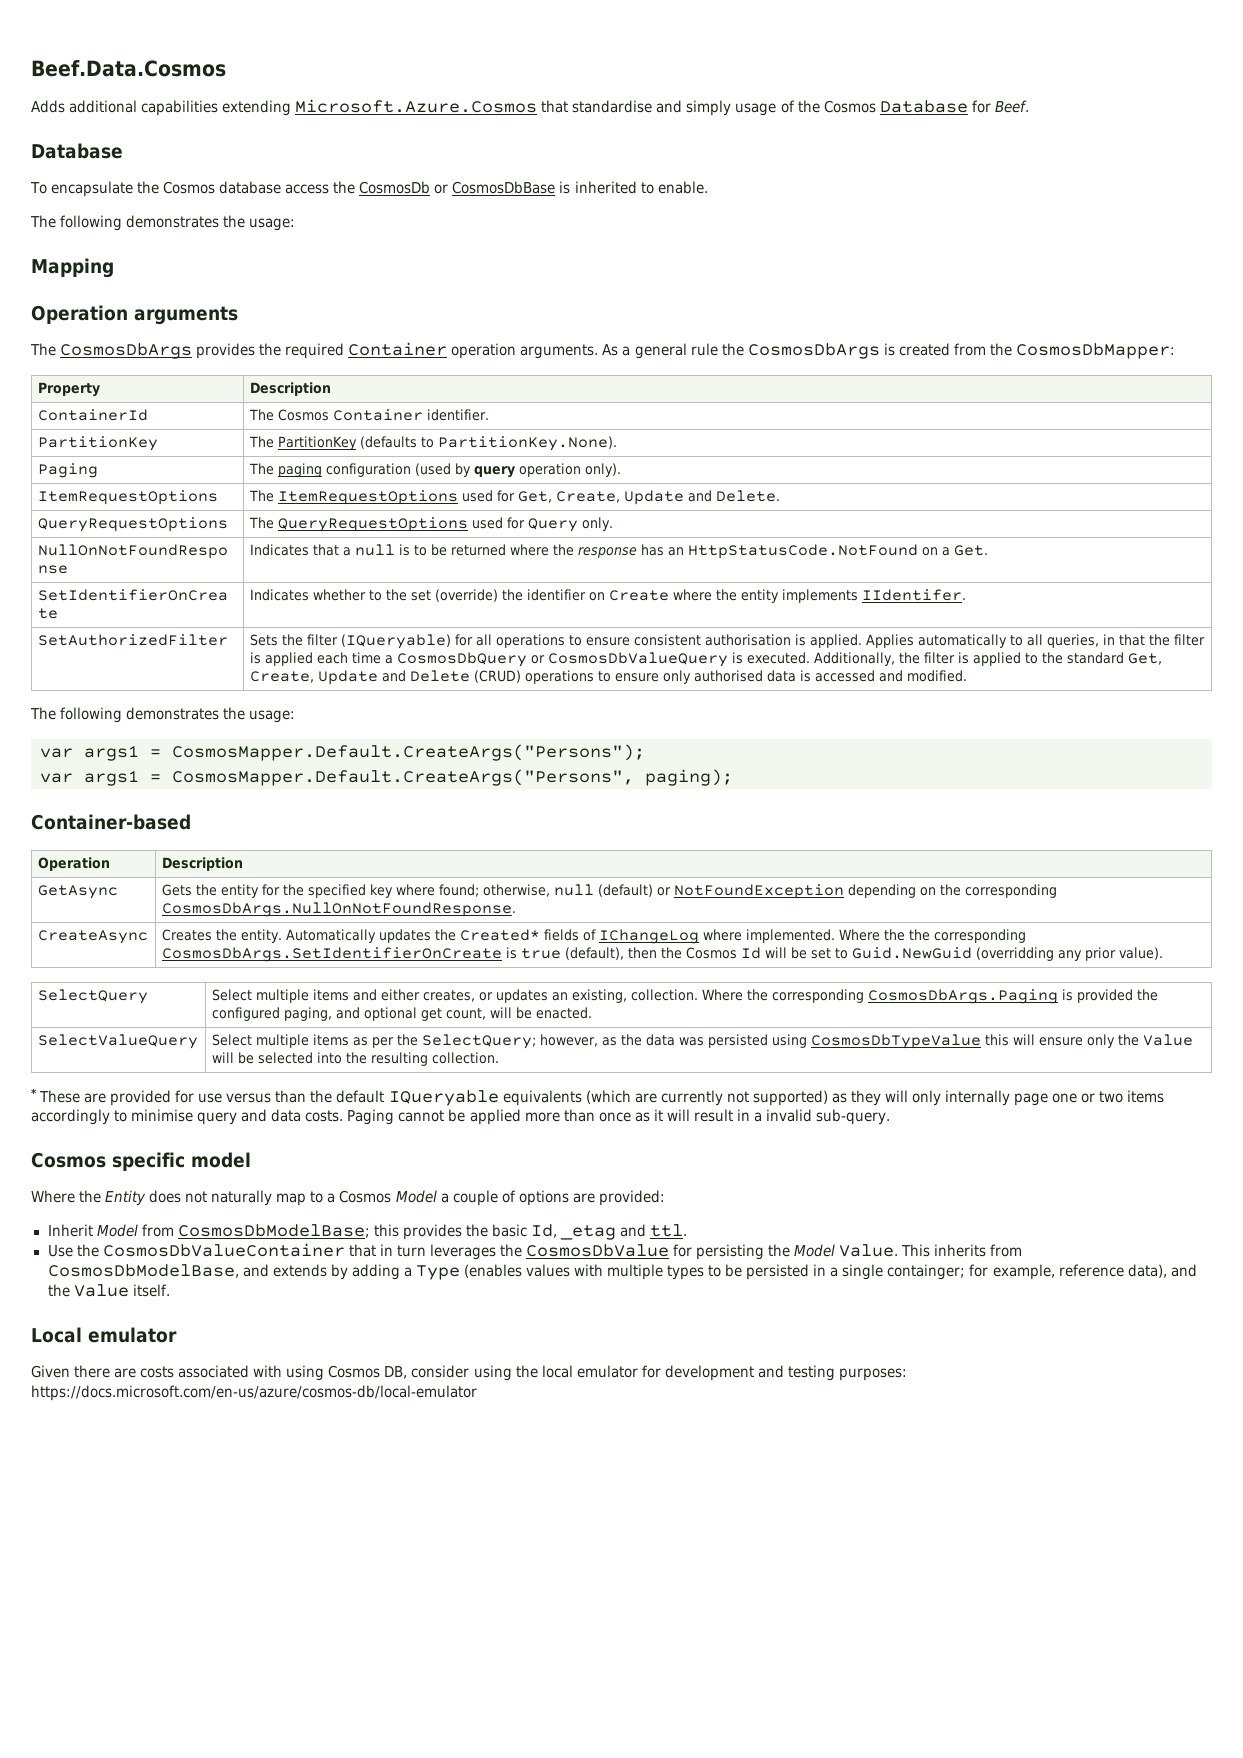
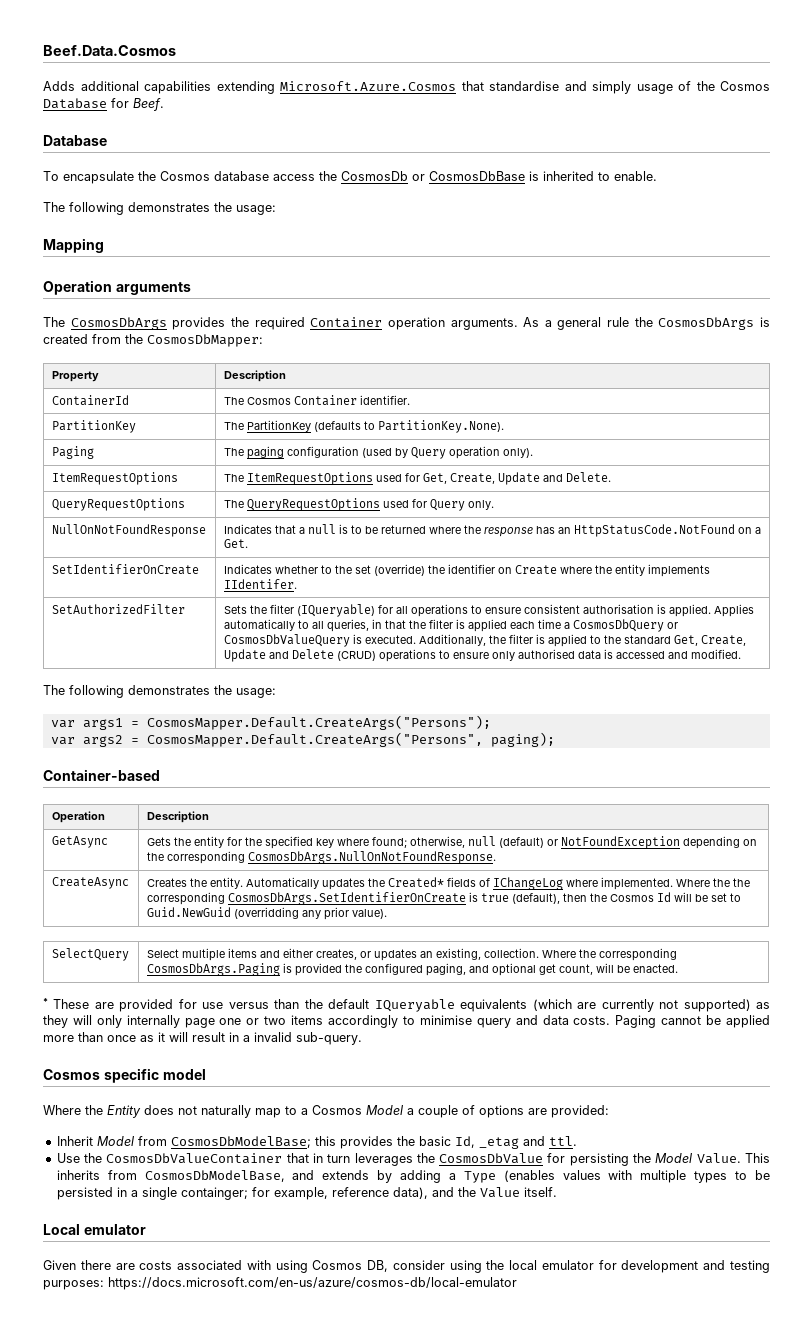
[473,466,515,478] query -> [410,447,446,459] Query
[84,770,139,786] args1 -> [82,735,123,747] args2
[37,1034,198,1049] [211,1034,1193,1049] [211,1052,499,1066] // SelectValueQuery | Select multiple items as per the SelectQuery; however, as the data was persisted using CosmosDbTypeValue this will ensure only the Value will be selected into the resulting collection. -> (678, 968) none

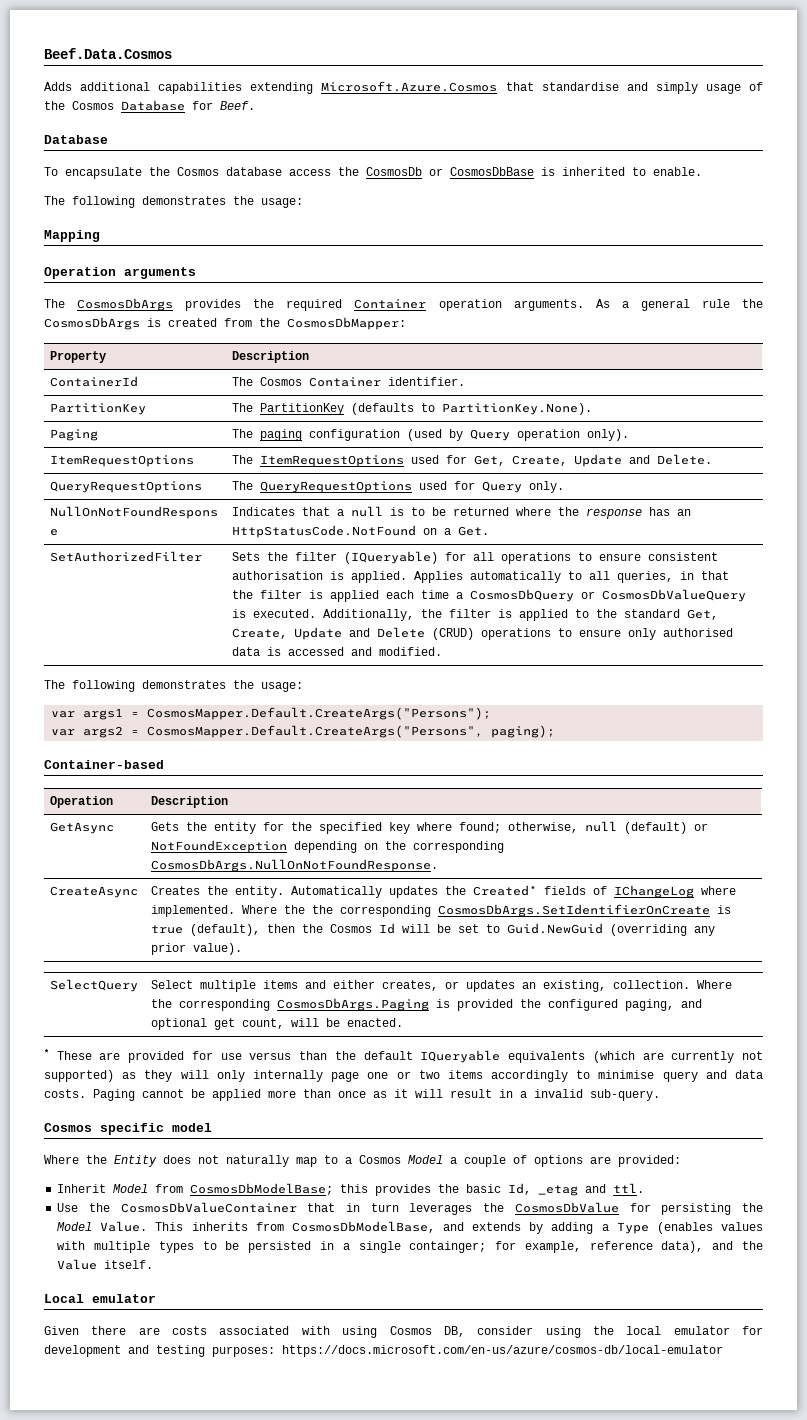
[51,564,199,575] [223,564,710,577] [223,579,297,589] // SetIdentifierOnCreate | Indicates whether to the set (override) the identifier on Create where the entity implements IIdentifer. -> (490, 531) none
[233,907,299,919] (overridding -> [610,924,688,936] (overriding

